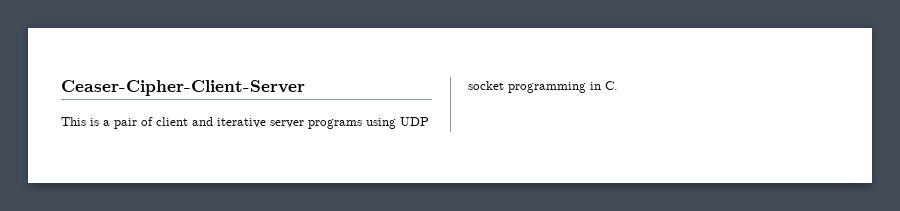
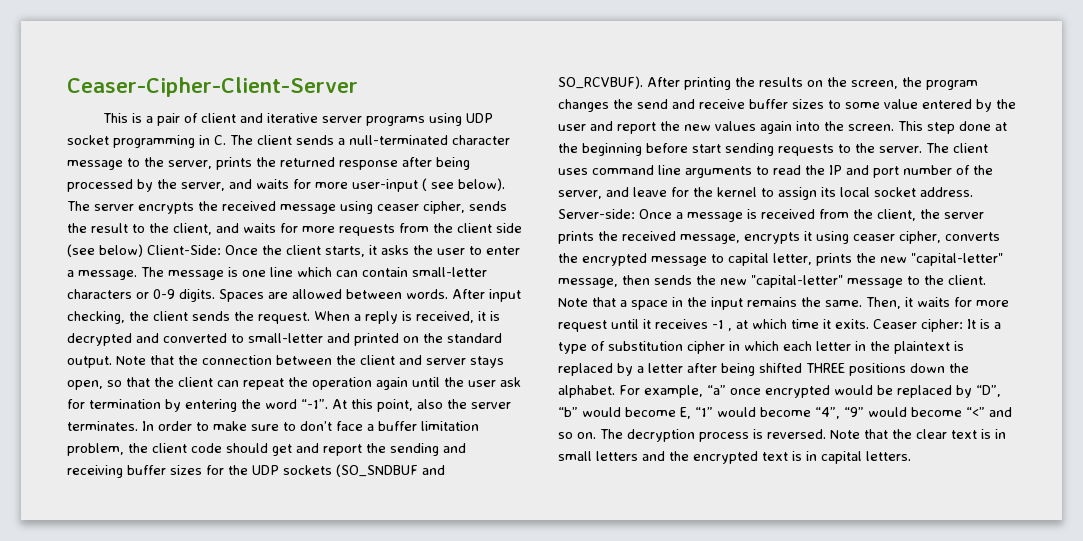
(618, 85) none -> [230,135,510,145] [67,157,470,170] [67,178,505,192] [67,201,507,214] [67,223,522,236] [67,244,520,257] [67,267,487,280] [67,289,521,302] [67,311,500,324] [67,333,502,346] [67,355,504,368] [67,377,521,390] [67,399,511,412] [67,421,479,431] [67,443,466,456] [67,464,445,478] [558,76,978,90] [558,99,1016,112] [558,121,1007,134] [558,143,988,156] [558,165,993,178] [558,187,973,200] [558,209,984,222] [558,231,1000,244] [558,253,1003,266] [558,275,986,288] [558,297,1009,310] [558,319,1001,332] [558,341,964,354] [558,363,969,376] [558,385,1001,398] [558,407,1012,419] [558,429,1006,442] [558,451,911,464] The client sends a null-terminated character message to the server, prints the returned response after being processed by the server, and waits for more user-input ( see below). The server encrypts the received message using ceaser cipher, sends the result to the client, and waits for more requests from the client side (see below) Client-Side: Once the client starts, it asks the user to enter a message. The message is one line which can contain small-letter characters or 0-9 digits. Spaces are allowed between words. After input checking, the client sends the request. When a reply is received, it is decrypted and converted to small-letter and printed on the standard output. Note that the connection between the client and server stays open, so that the client can repeat the operation again until the user ask for termination by entering the word “-1”. At this point, also the server terminates. In order to make sure to don’t face a buffer limitation problem, the client code should get and report the sending and receiving buffer sizes for the UDP sockets (SO_SNDBUF and SO_RCVBUF). After printing the results on the screen, the program changes the send and receive buffer sizes to some value entered by the user and report the new values again into the screen. This step done at the beginning before start sending requests to the server. The client uses command line arguments to read the IP and port number of the server, and leave for the kernel to assign its local socket address. Server-side: Once a message is received from the client, the server prints the received message, encrypts it using ceaser cipher, converts the encrypted message to capital letter, prints the new "capital-letter" message, then sends the new "capital-letter" message to the client. Note that a space in the input remains the same. Then, it waits for more request until it receives -1 , at which time it exits. Ceaser cipher: It is a type of substitution cipher in which each letter in the plaintext is replaced by a letter after being shifted THREE positions down the alphabet. For example, “a” once encrypted would be replaced by “D”, “b” would become E, “1” would become “4”, “9” would become “<” and so on. The decryption process is reversed. Note that the clear text is in small letters and the encrypted text is in capital letters.

